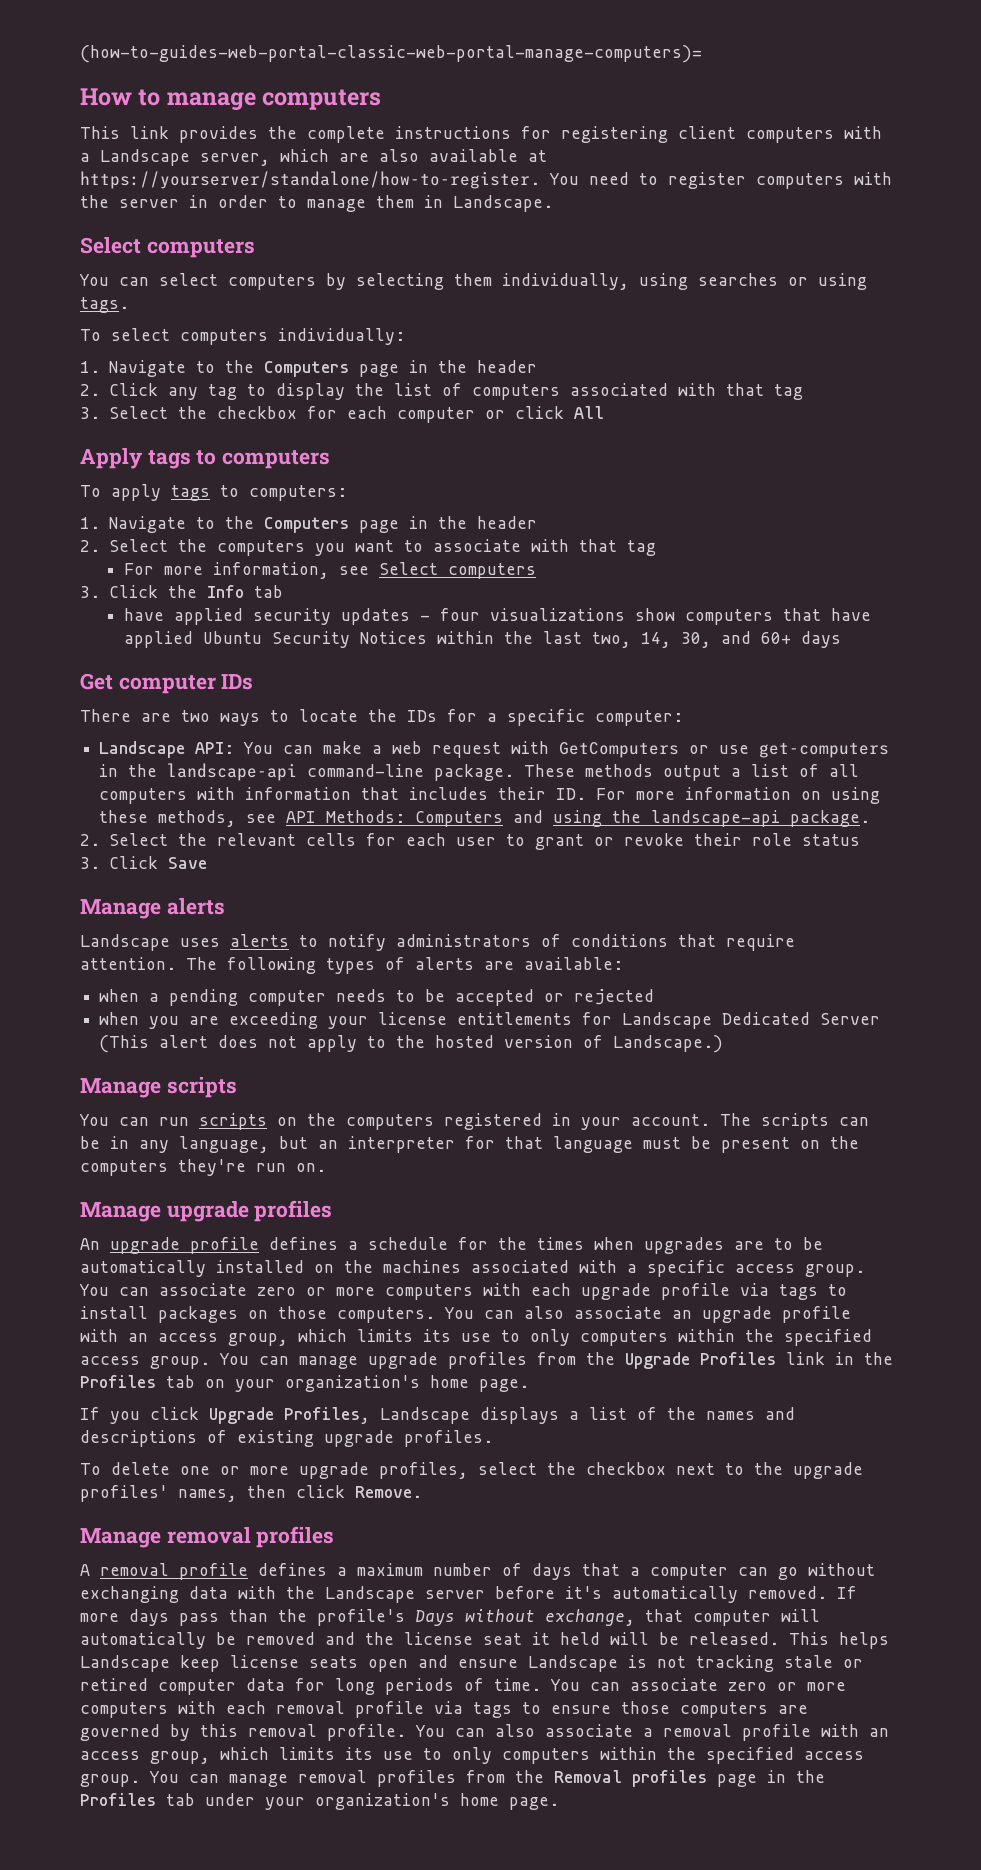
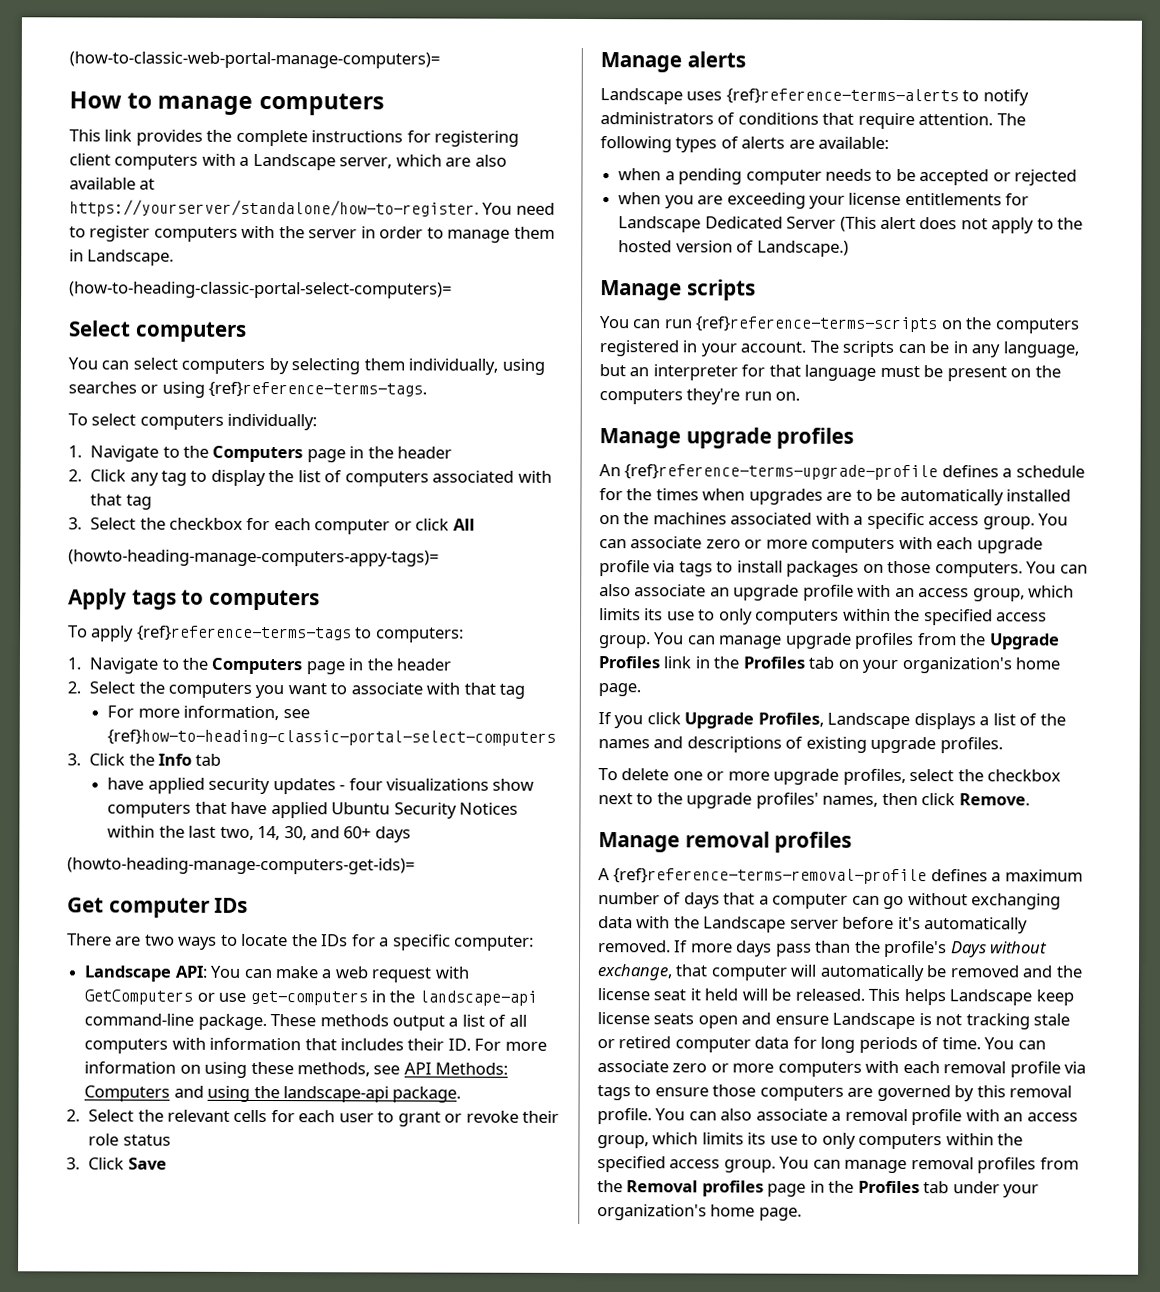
[80,45,702,63] (how-to-guides-web-portal-classic-web-portal-manage-computers)= -> [69,51,440,69] (how-to-classic-web-portal-manage-computers)=
(553, 203) none -> [69,281,452,299] // (how-to-heading-classic-portal-select-computers)=
[80,297,129,313] tags. -> [208,381,428,398] {ref}reference-terms-tags.
(604, 412) none -> [68,549,439,567] // (howto-heading-manage-computers-appy-tags)=
[171,485,210,501] tags -> [136,625,352,642] {ref}reference-terms-tags
[378,562,536,579] Select computers -> [107,729,557,746] {ref}how-to-heading-classic-portal-select-computers
(841, 639) none -> [67,857,415,875] // (howto-heading-manage-computers-get-ids)=
[230,934,289,947] alerts -> [725,88,959,105] {ref}reference-terms-alerts
[199,1113,267,1130] scripts -> [695,316,939,333] {ref}reference-terms-scripts
[110,1237,259,1254] upgrade profile -> [624,464,939,481] {ref}reference-terms-upgrade-profile
[100,1563,248,1580] removal profile -> [613,868,928,885] {ref}reference-terms-removal-profile

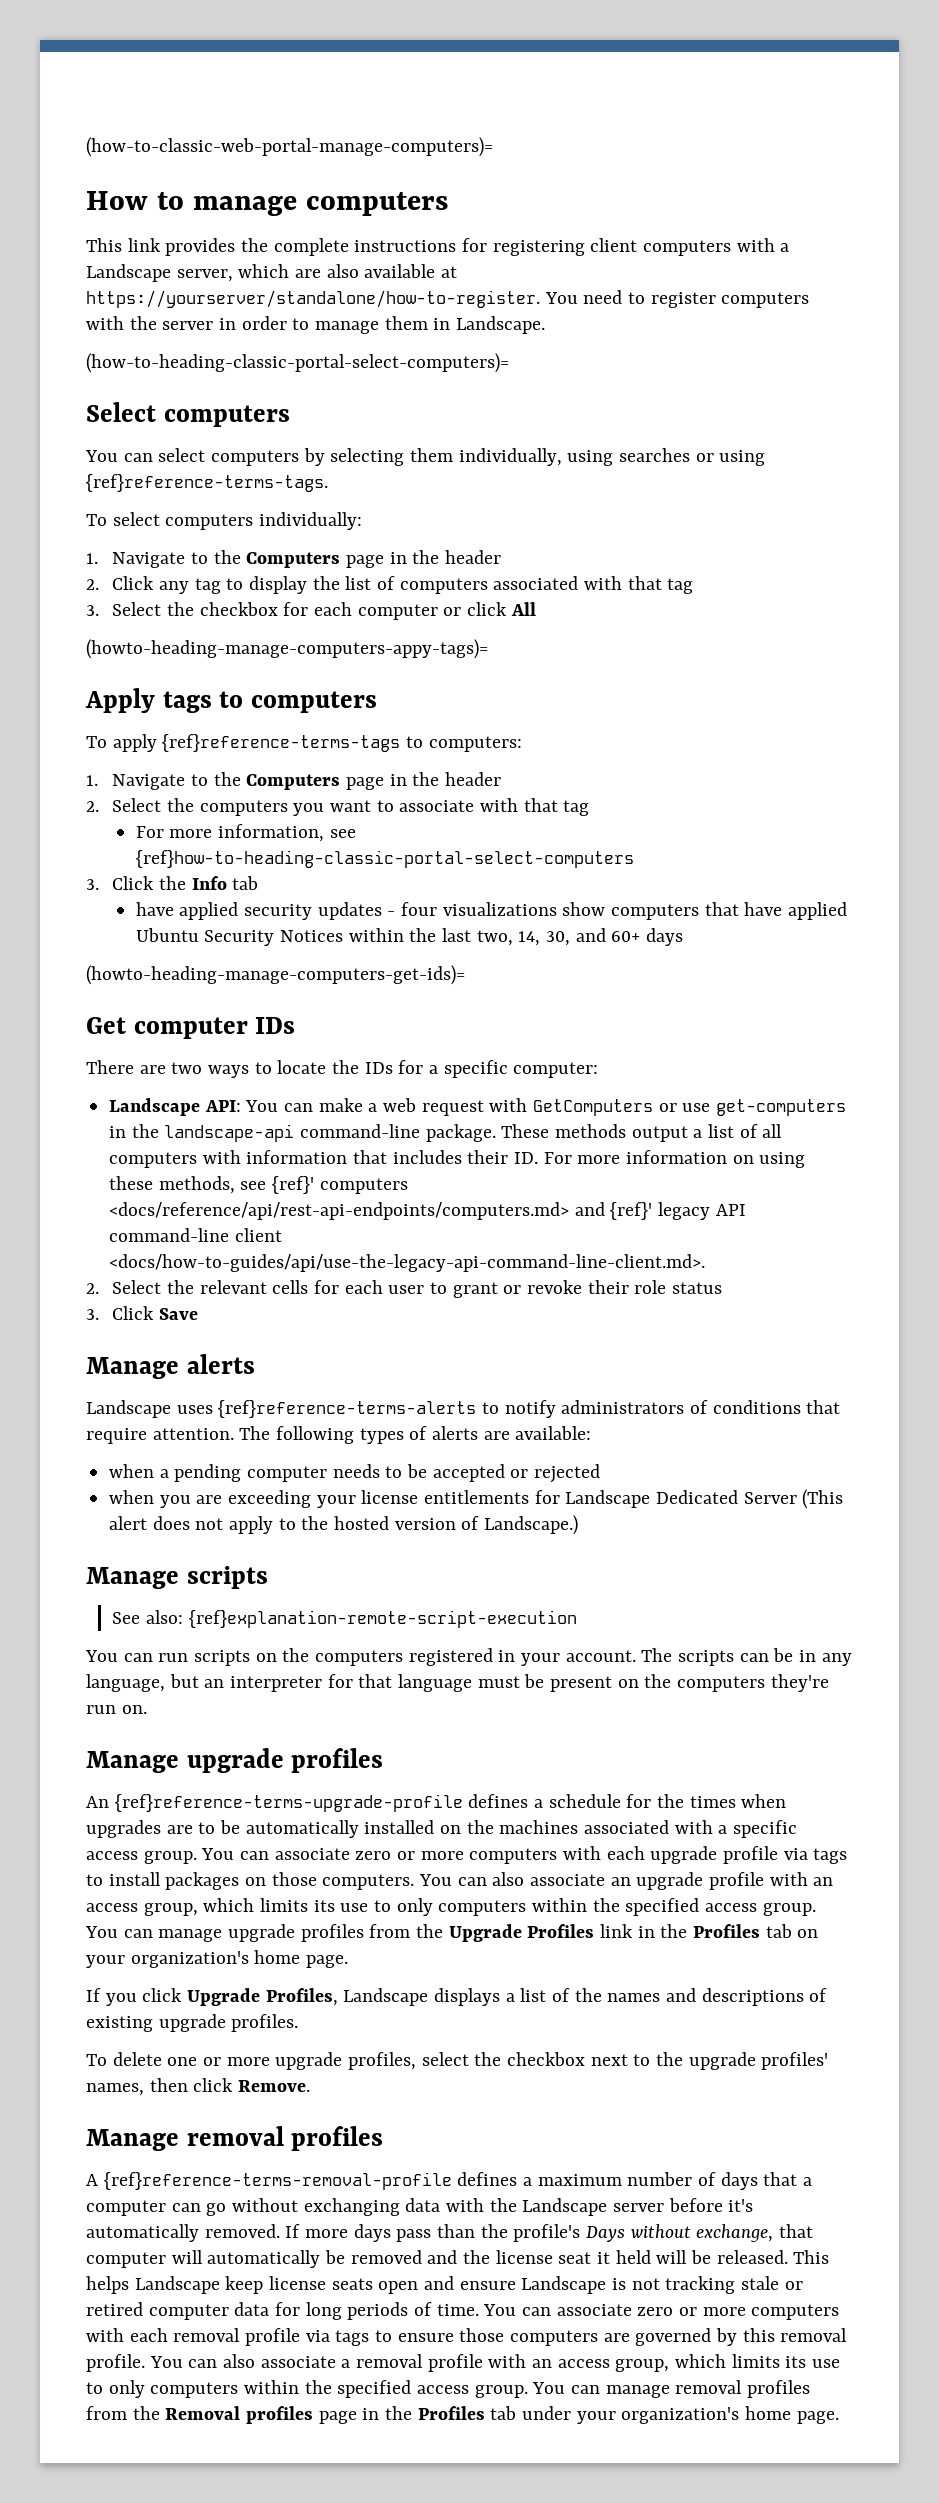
[403,1062,509,1075] [84,1085,462,1103] API Methods: Computers and using the landscape-api package. -> [272,1176,408,1194] [109,1202,746,1220] [109,1228,282,1242] [109,1254,706,1272] {ref}' computers <docs/reference/api/rest-api-endpoints/computers.md> and {ref}' legacy API command-line client <docs/how-to-guides/api/use-the-legacy-api-command-line-client.md>.
(756, 290) none -> [112,1610,577,1628] // See also: {ref}explanation-remote-script-execution
[695,316,939,333] {ref}reference-terms-scripts -> [194,1650,251,1666] scripts

